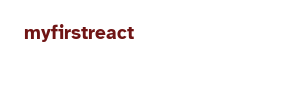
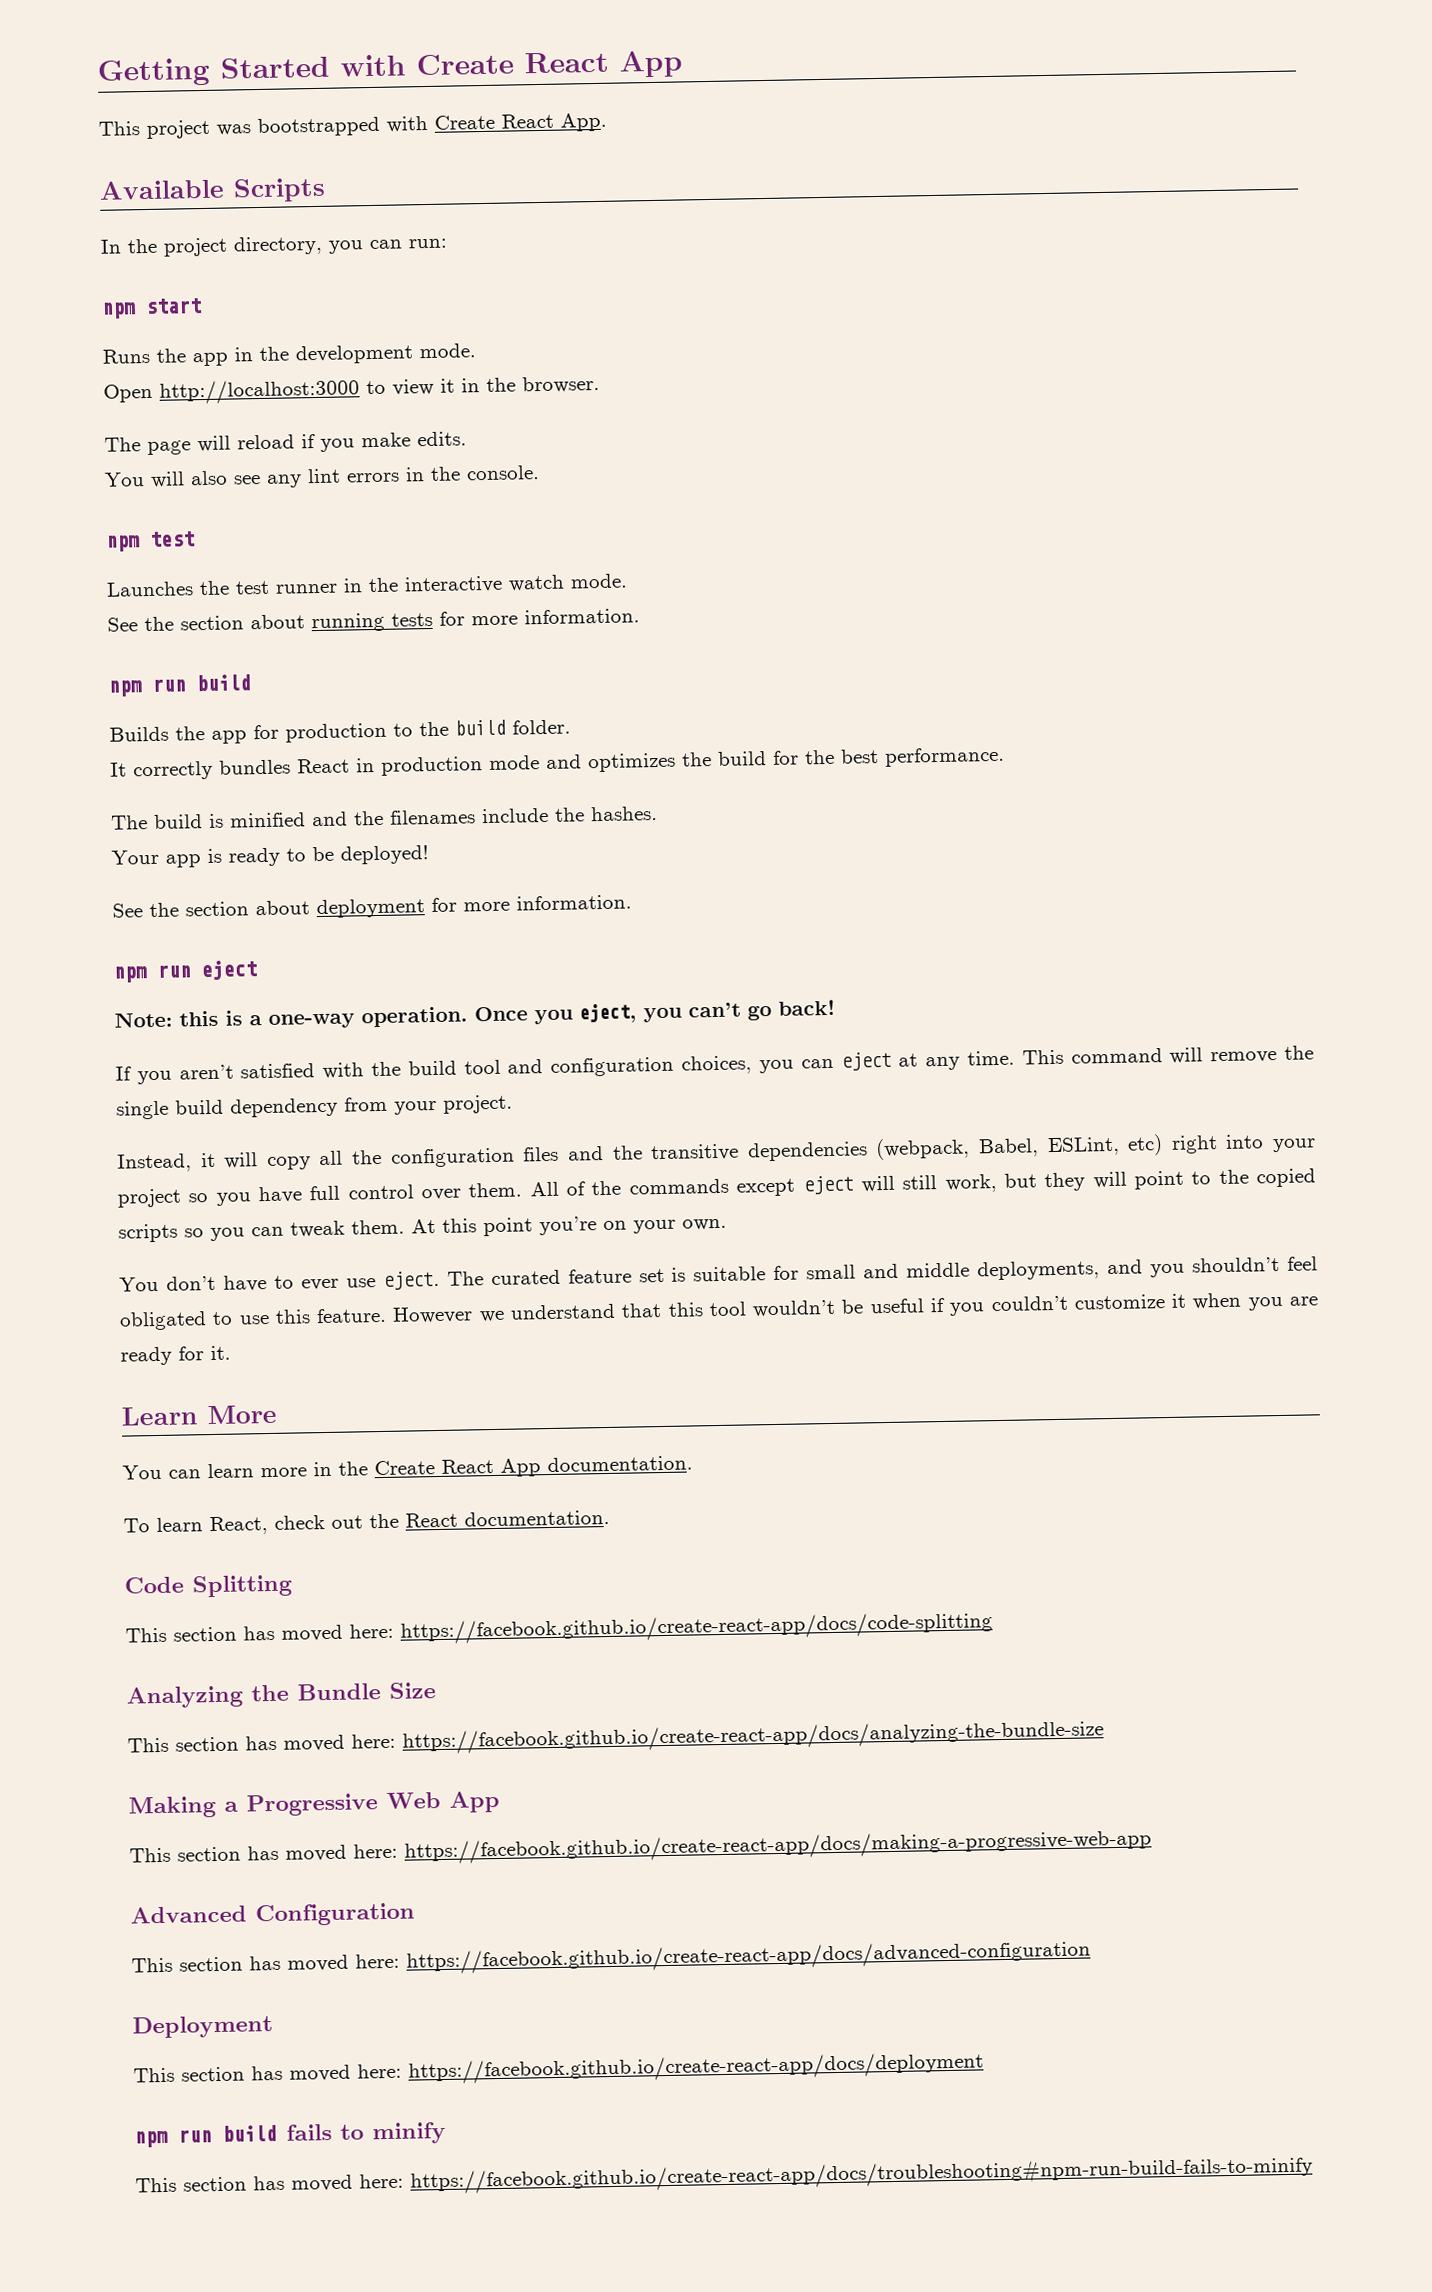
[24,24,134,42] myfirstreact -> [97,50,683,87] [98,112,607,139] [99,177,326,203] [100,235,447,257] [101,298,202,319] [102,343,476,367] [103,375,600,405] [104,431,467,456] [104,465,540,488] [106,531,195,552] [106,573,628,597] [107,608,640,633] [108,674,252,697] [109,719,571,744] [110,746,1005,781] [111,805,658,830] [111,845,429,868] [112,894,632,919] [113,960,257,983] [114,999,835,1029] [115,1045,1315,1085] [116,1094,513,1120] [117,1134,1316,1173] [117,1168,1316,1208] [118,1216,727,1243] [119,1256,1318,1292] [119,1292,1318,1331] [120,1345,231,1366] [121,1404,277,1426] [122,1455,693,1480] [123,1509,610,1536] [124,1574,292,1598] [125,1611,993,1645] [126,1682,436,1709] [127,1719,1104,1755] [128,1790,500,1819] [129,1828,1152,1865] [130,1902,415,1927] [131,1939,1091,1975] [132,2015,273,2039] [133,2051,984,2085] [134,2121,446,2148] [135,2154,1313,2195] Getting Started with Create React App // This project was bootstrapped with Create React App. // Available Scripts // In the project directory, you can run: // npm start // Runs the app in the development mode. // Open http://localhost:3000 to view it in the browser. // The page will reload if you make edits. // You will also see any lint errors in the console. // npm test // Launches the test runner in the interactive watch mode. // See the section about running tests for more information. // npm run build // Builds the app for production to the build folder. // It correctly bundles React in production mode and optimizes the build for the best performance. // The build is minified and the filenames include the hashes. // Your app is ready to be deployed! // See the section about deployment for more information. // npm run eject // Note: this is a one-way operation. Once you eject, you can’t go back! // If you aren’t satisfied with the build tool and configuration choices, you can eject at any time. This command will remove the single build dependency from your project. // Instead, it will copy all the configuration files and the transitive dependencies (webpack, Babel, ESLint, etc) right into your project so you have full control over them. All of the commands except eject will still work, but they will point to the copied scripts so you can tweak them. At this point you’re on your own. // You don’t have to ever use eject. The curated feature set is suitable for small and middle deployments, and you shouldn’t feel obligated to use this feature. However we understand that this tool wouldn’t be useful if you couldn’t customize it when you are ready for it. // Learn More // You can learn more in the Create React App documentation. // To learn React, check out the React documentation. // Code Splitting // This section has moved here: https://facebook.github.io/create-react-app/docs/code-splitting // Analyzing the Bundle Size // This section has moved here: https://facebook.github.io/create-react-app/docs/analyzing-the-bundle-size // Making a Progressive Web App // This section has moved here: https://facebook.github.io/create-react-app/docs/making-a-progressive-web-app // Advanced Configuration // This section has moved here: https://facebook.github.io/create-react-app/docs/advanced-configuration // Deployment // This section has moved here: https://facebook.github.io/create-react-app/docs/deployment // npm run build fails to minify // This section has moved here: https://facebook.github.io/create-react-app/docs/troubleshooting#npm-run-build-fails-to-minify

